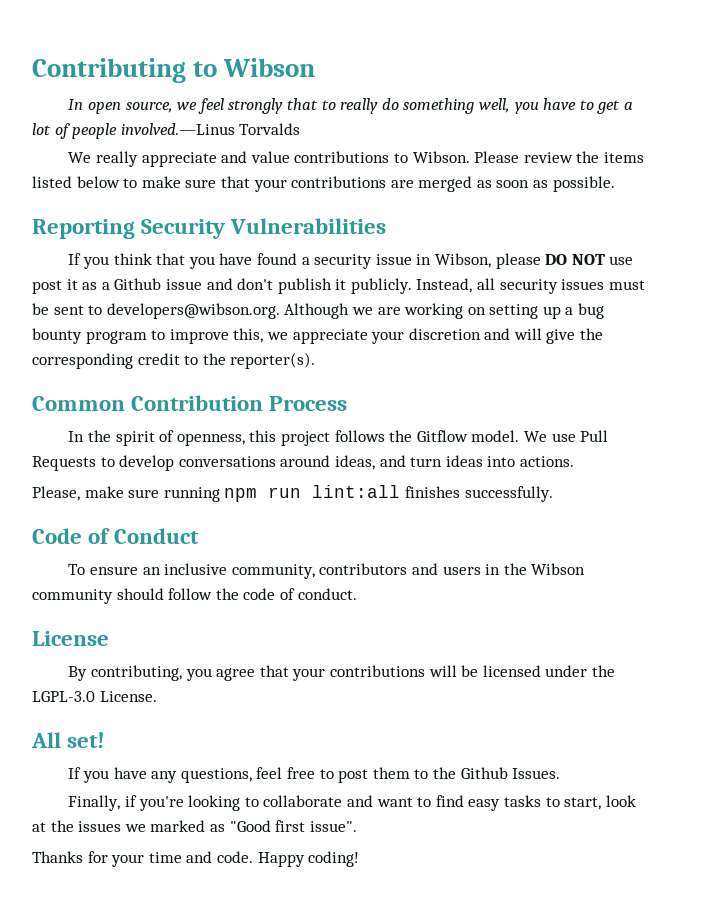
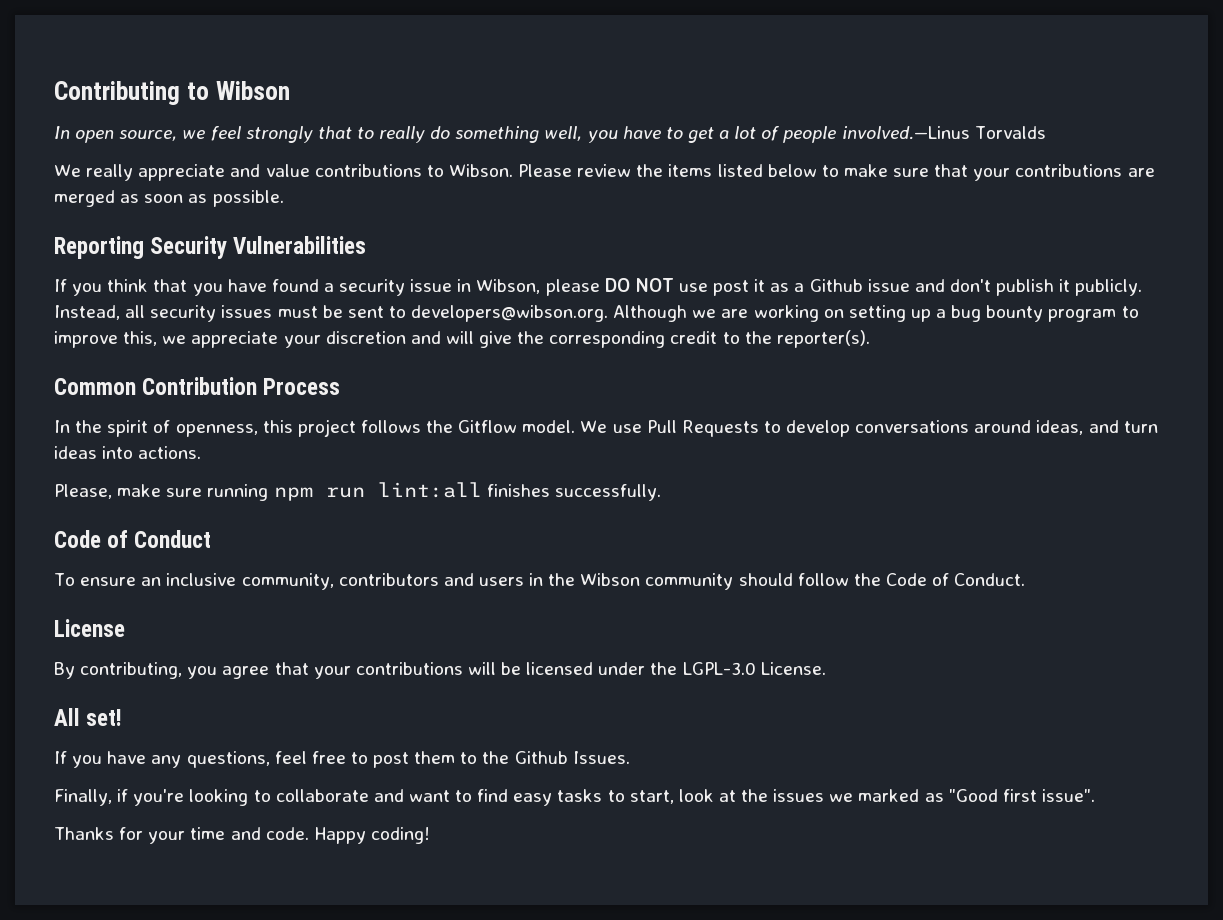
[243,588,357,600] code of conduct. -> [885,573,1026,586] Code of Conduct.

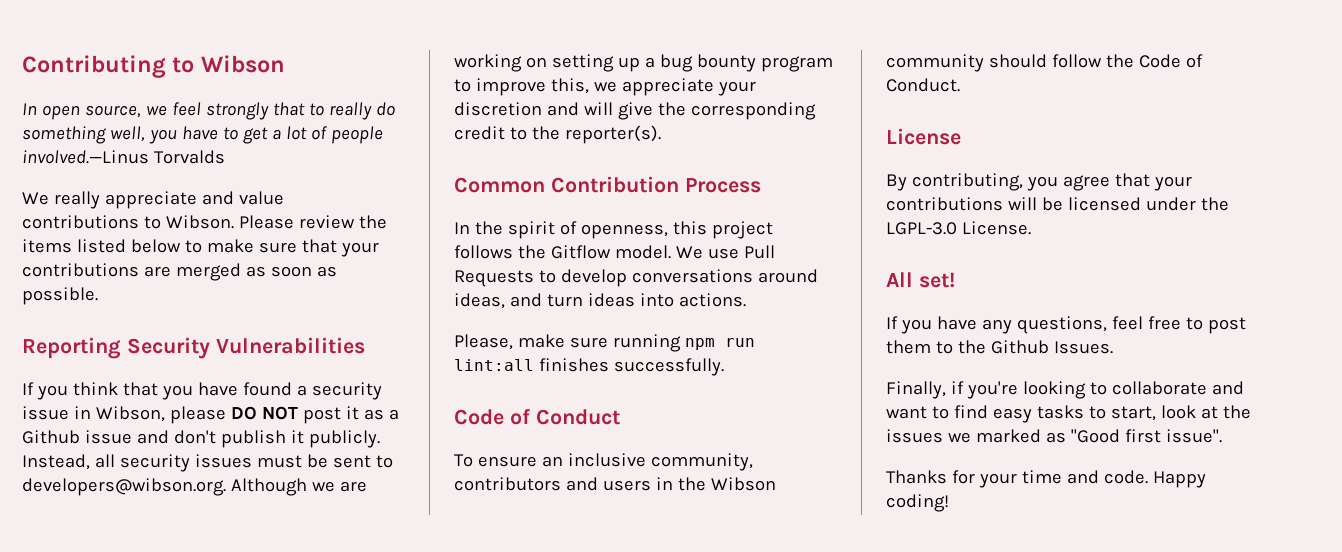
[678,283,708,292] use -> (298, 413) none

